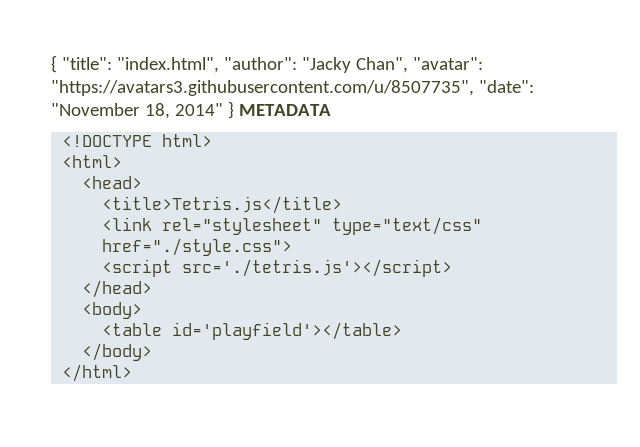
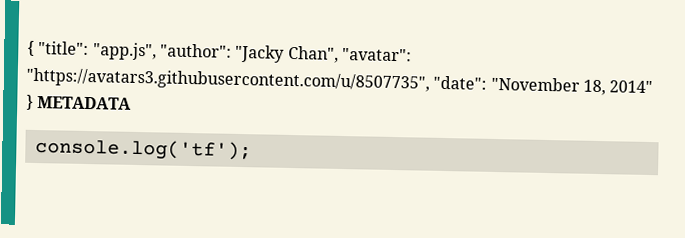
[116,57,219,73] "index.html", -> [92,42,157,61] "app.js",
[62,134,213,147] [62,155,123,168] [82,176,143,189] [102,196,343,214] [102,217,483,235] [102,238,293,256] [102,259,453,277] [82,280,153,298] [82,302,143,319] [102,322,403,340] [82,343,153,361] [62,364,133,382] <!DOCTYPE html> // <html> // <head> // <title>Tetris.js</title> // <link rel="stylesheet" type="text/css" href="./style.css"> // <script src='./tetris.js'></script> // </head> // <body> // <table id='playfield'></table> // </body> // </html> -> [34,137,252,162] console.log('tf');

